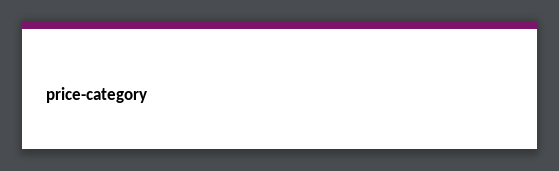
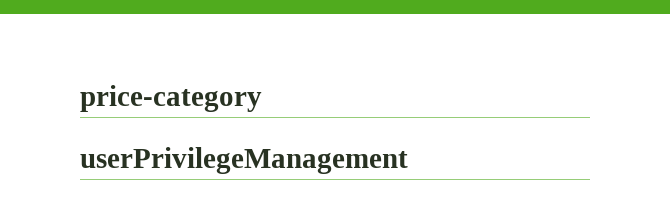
(147, 95) none -> [80,147,408,174] // userPrivilegeManagement

